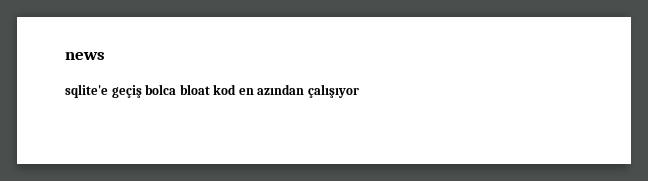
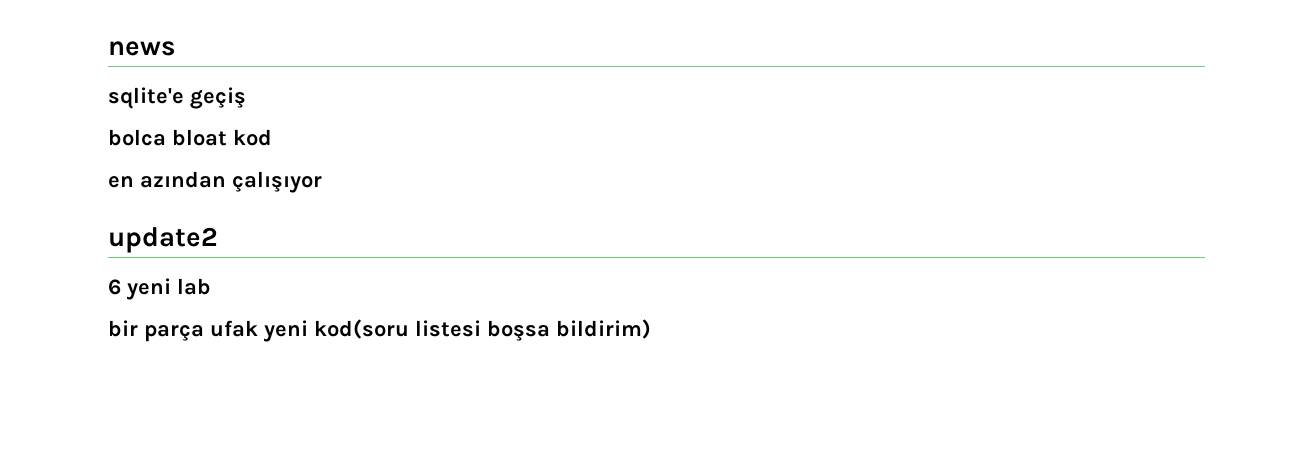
(142, 91) none -> (246, 98) //
(237, 89) none -> (272, 137) //
(359, 91) none -> [108,227,218,253] [108,278,211,300] [108,319,651,342] // update2 // 6 yeni lab // bir parça ufak yeni kod(soru listesi boşsa bildirim)

